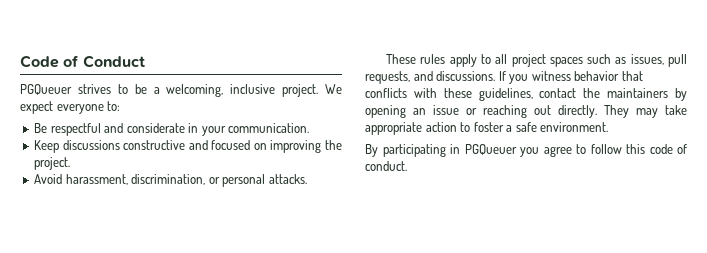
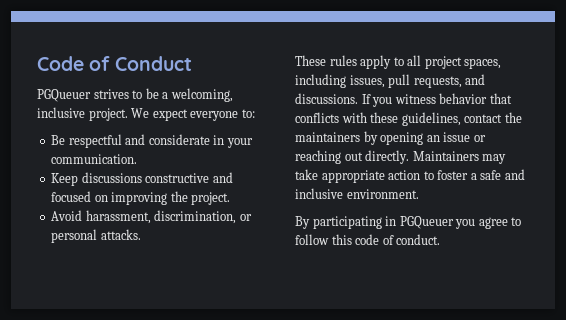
[549,54,627,67] spaces such as -> [464,58,502,69] [295,74,346,88] spaces, including
[604,105,629,118] They -> [412,151,479,161] Maintainers
(537, 127) none -> [504,169,525,180] [295,188,343,199] and inclusive

